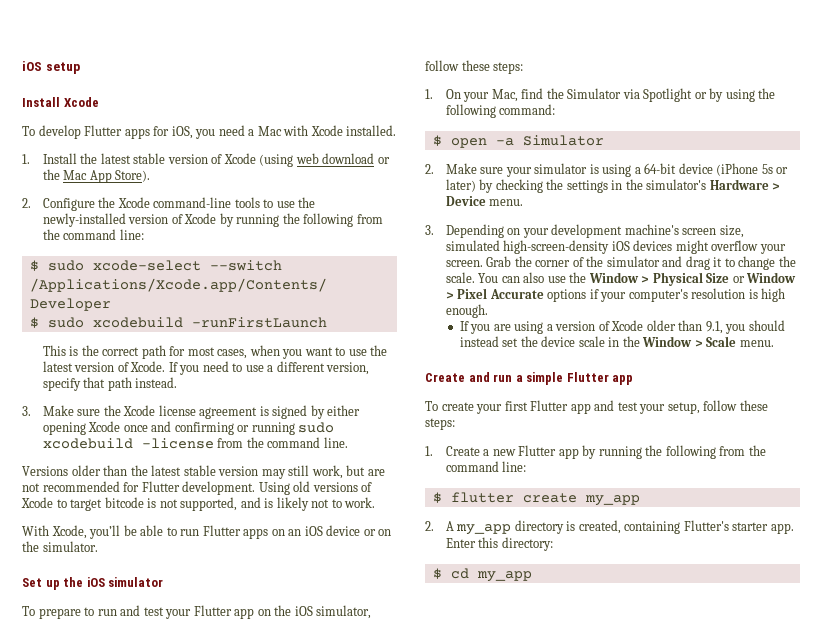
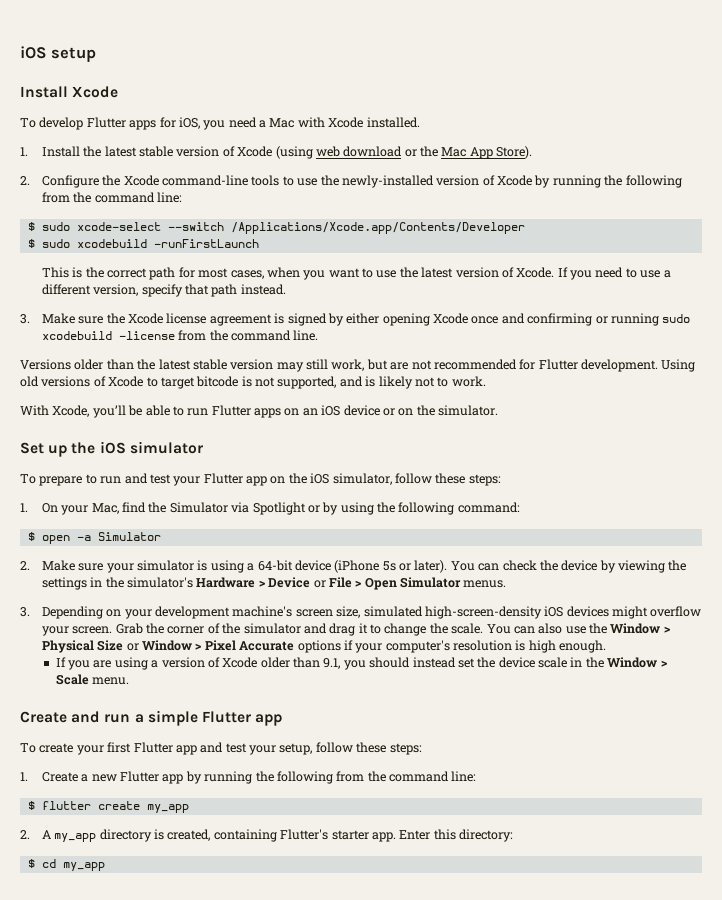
[445,179,543,193] later) by checking -> [414,560,666,573] later). You can check the device by viewing
[489,199,524,206] menu. -> [313,577,507,590] or File > Open Simulator menus.

